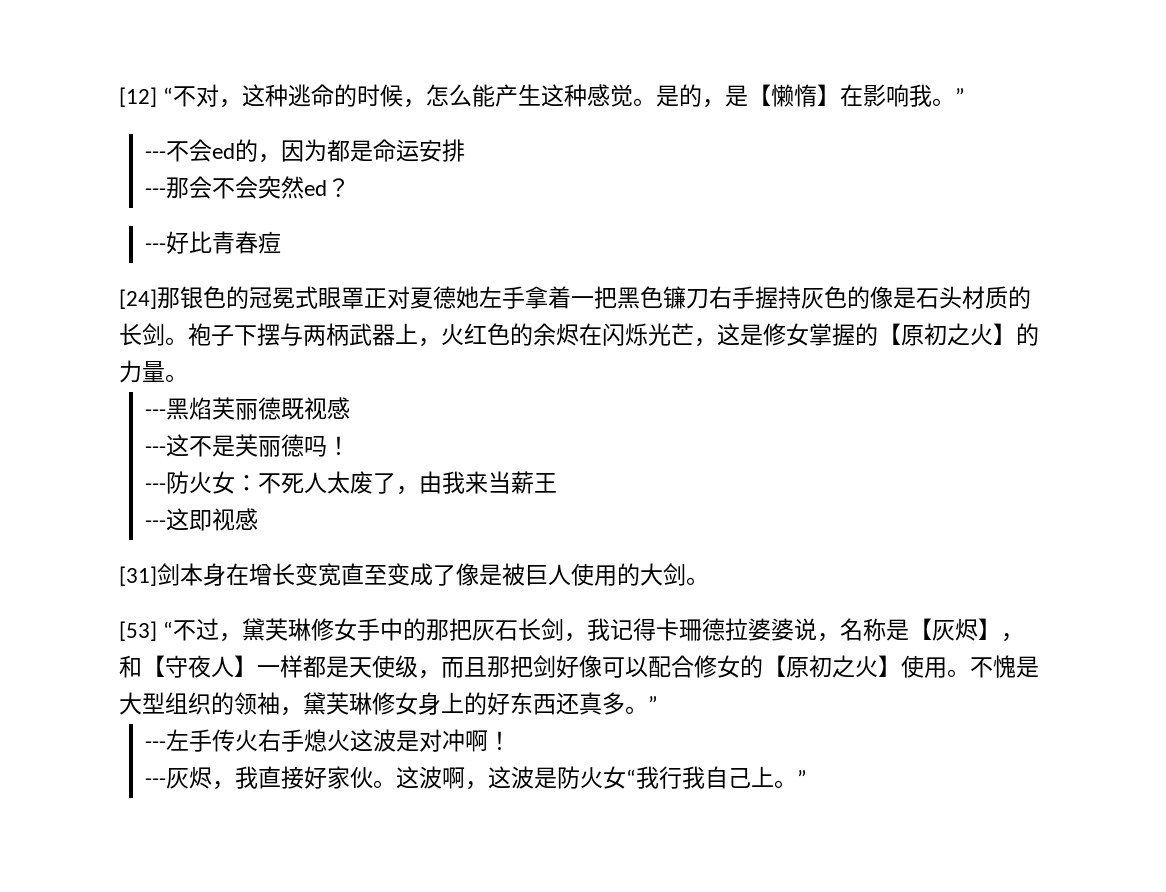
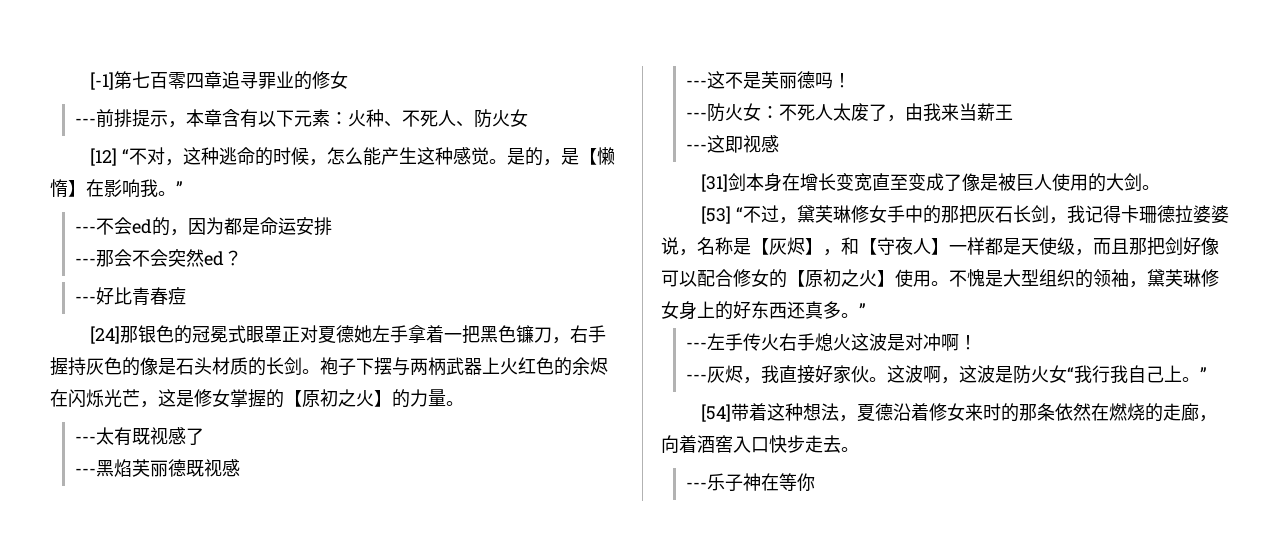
(119, 97) none -> [89,71,348,90] [74,109,528,128] [-1]第七百零四章追寻罪业的修女 // ---前排提示，本章含有以下元素：火种、不死人、防火女 //
(709, 299) none -> [551,337,570,344] ，
[418,338,441,347] ， -> (500, 365) none
(188, 378) none -> [74,427,204,446] // ---太有既视感了
(808, 778) none -> [700,403,1217,422] [661,435,859,453] [685,473,815,492] // [54]带着这种想法，夏德沿着修女来时的那条依然在燃烧的走廊，向着酒窖入口快步走去。 // ---乐子神在等你

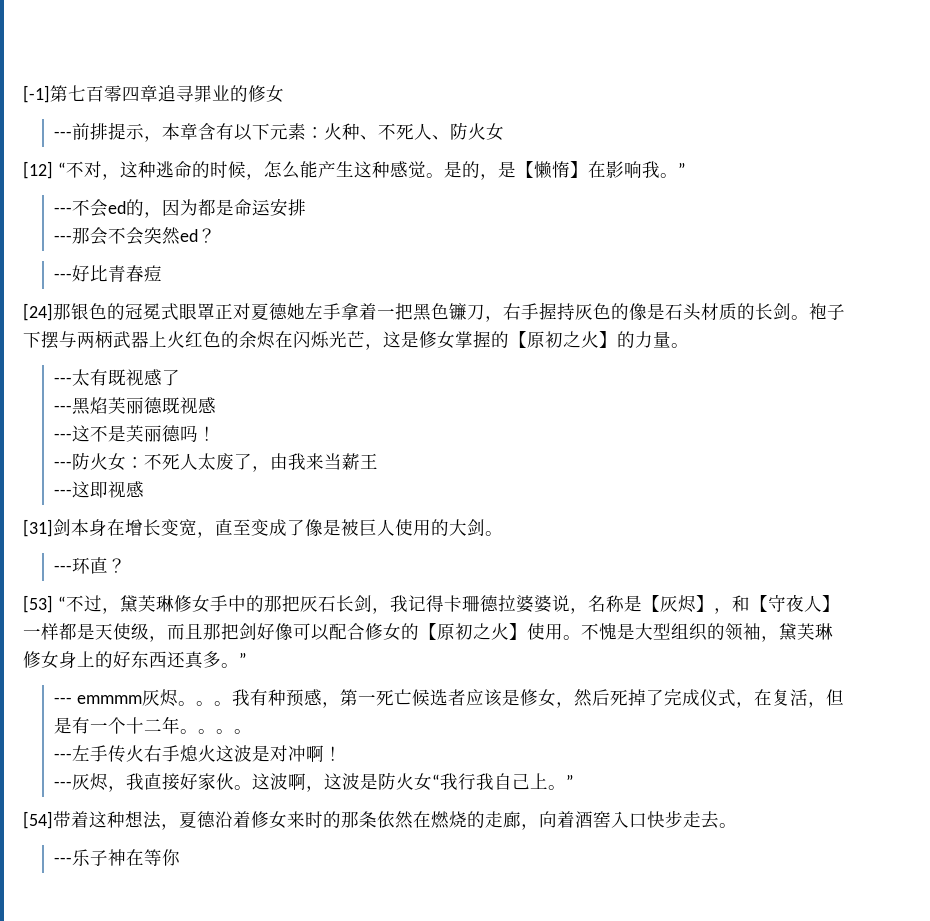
(872, 182) none -> [197,532,215,538] ，
(1160, 187) none -> [53,557,126,574] // ---环直？
(866, 310) none -> [53,688,844,708] [53,716,252,734] // --- emmmm灰烬。。。我有种预感，第一死亡候选者应该是修女，然后死掉了完成仪式，在复活，但是有一个十二年。。。。

